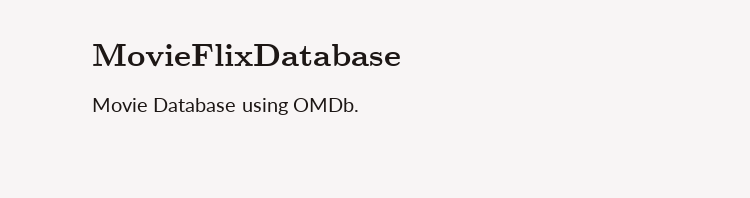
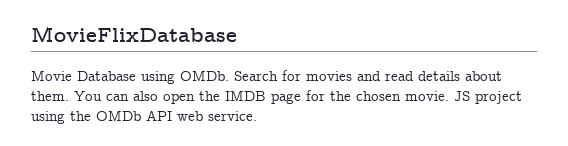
(359, 105) none -> [234,70,502,81] [31,90,522,104] [31,110,257,124] Search for movies and read details about them. You can also open the IMDB page for the chosen movie. JS project using the OMDb API web service.

